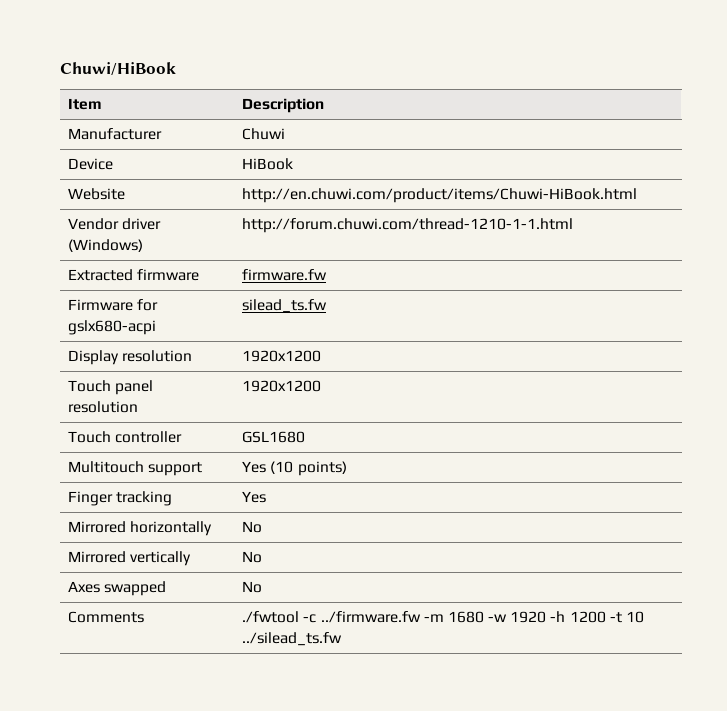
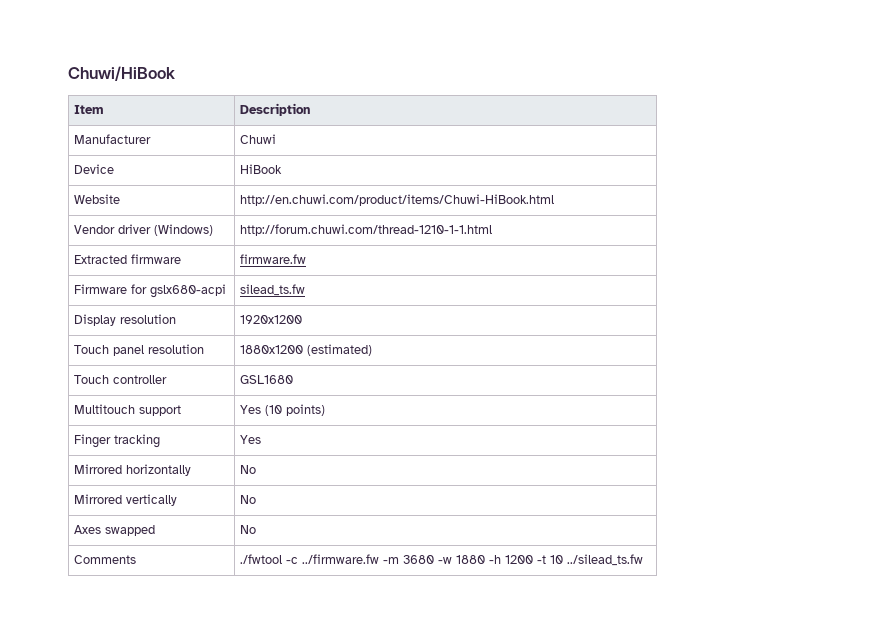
[242,380,322,392] 1920x1200 -> [240,344,373,356] 1880x1200 (estimated)
[447,611,547,623] 1680 -w 1920 -> [403,555,486,564] 3680 -w 1880

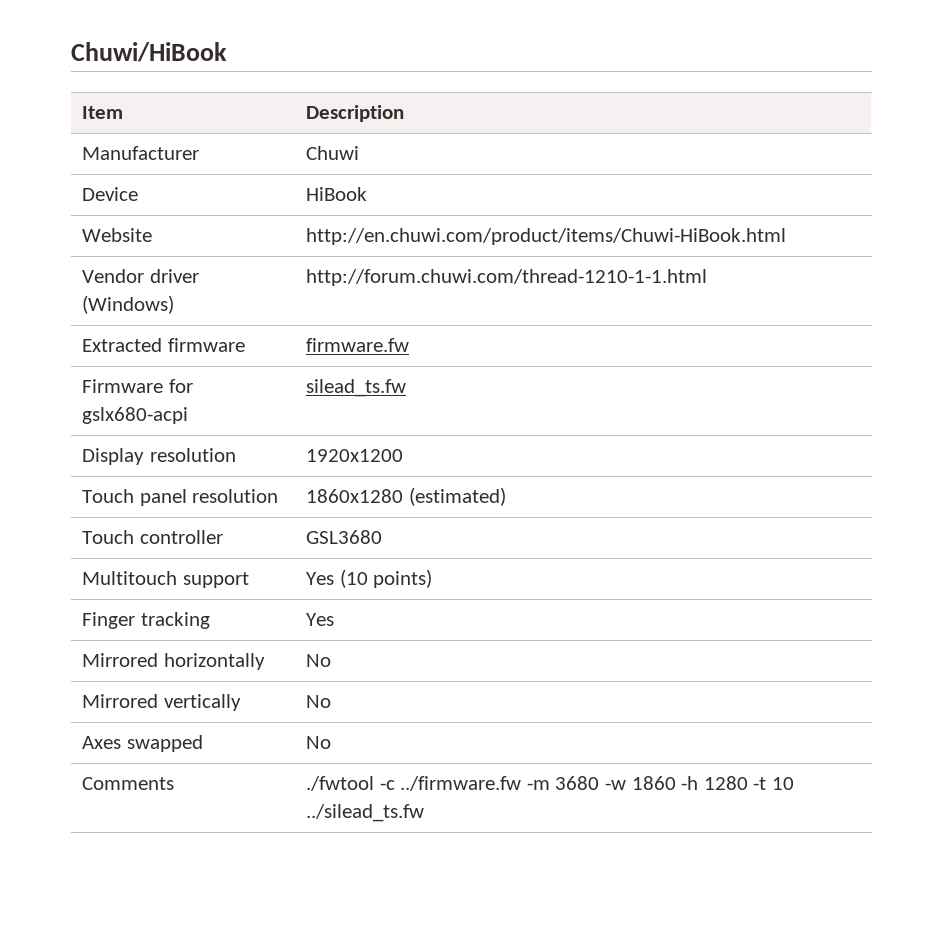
[240,345,304,354] 1880x1200 -> [306,489,404,503] 1860x1280
[240,375,294,384] GSL1680 -> [306,530,383,544] GSL3680
[456,555,534,564] 1880 -h 1200 -> [631,776,748,790] 1860 -h 1280

